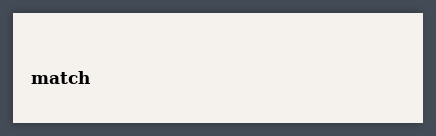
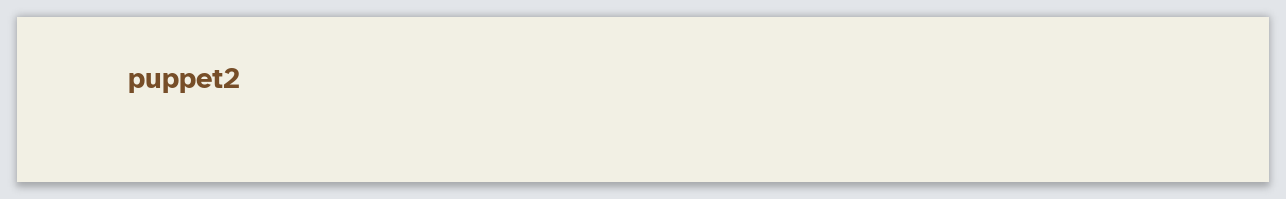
[31,71,90,84] match -> [128,68,240,93] puppet2

